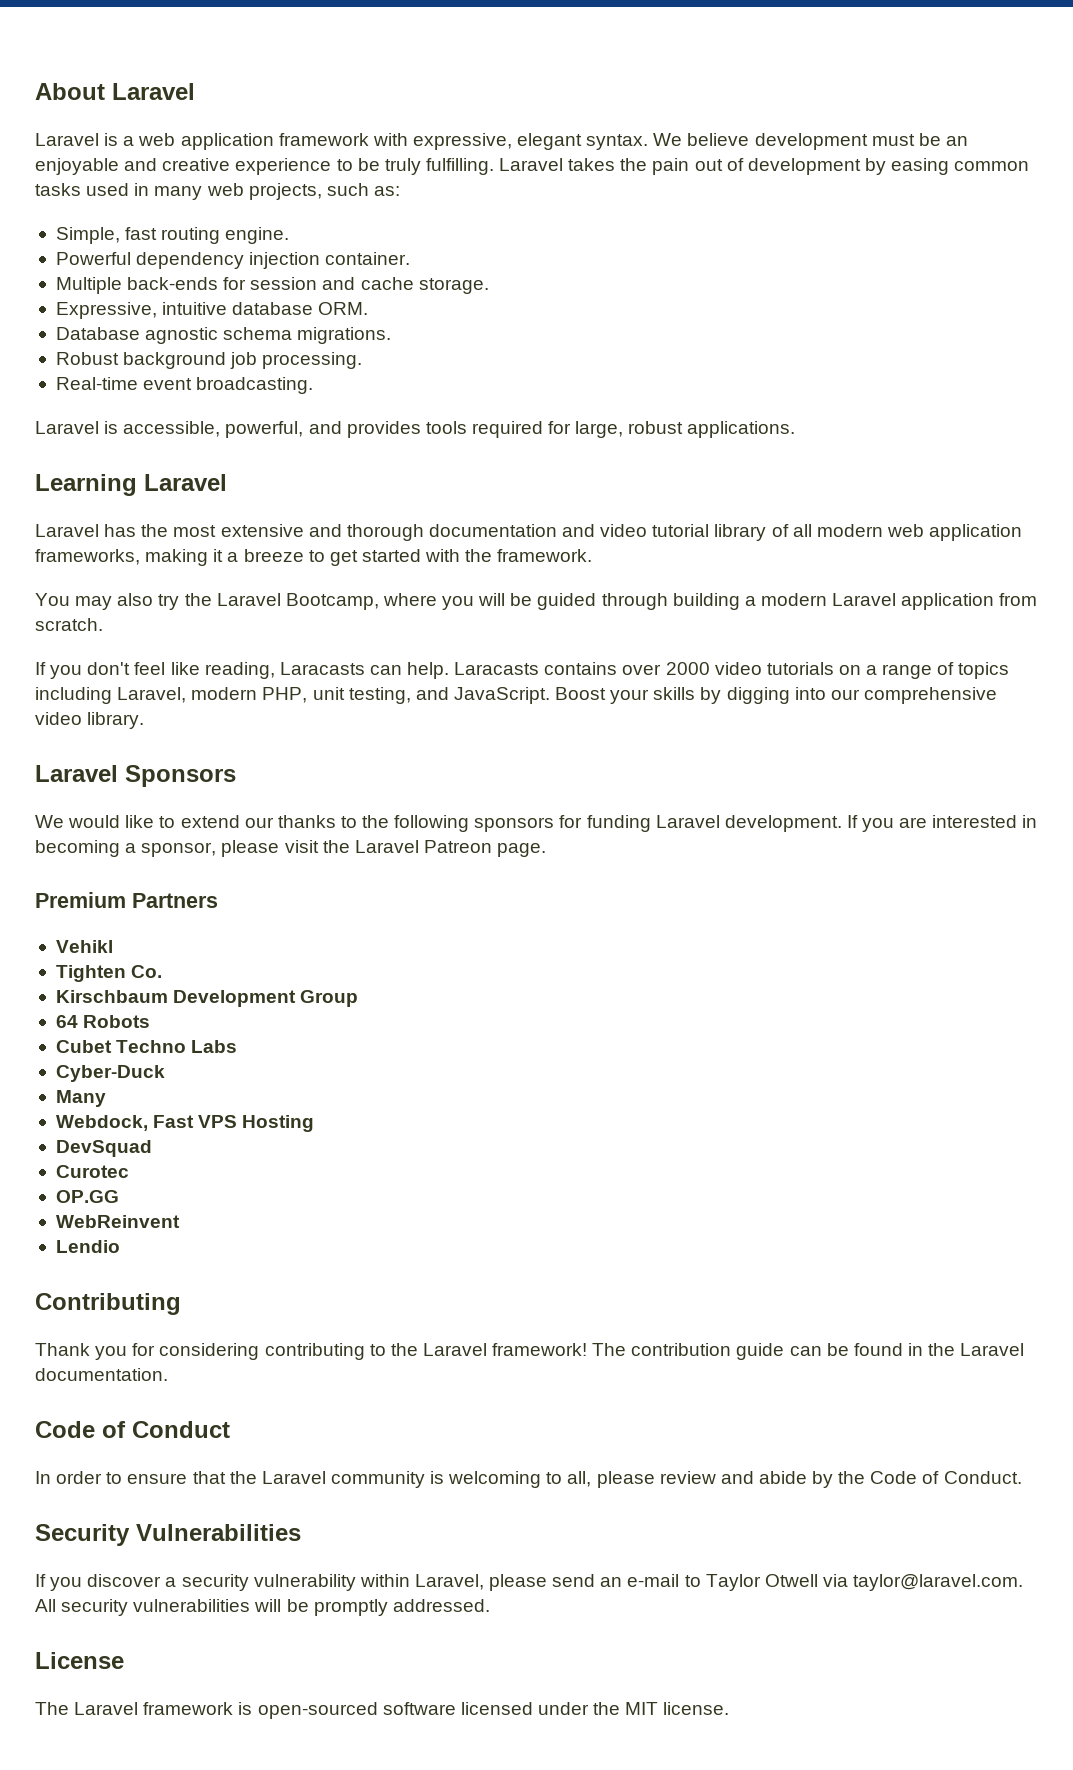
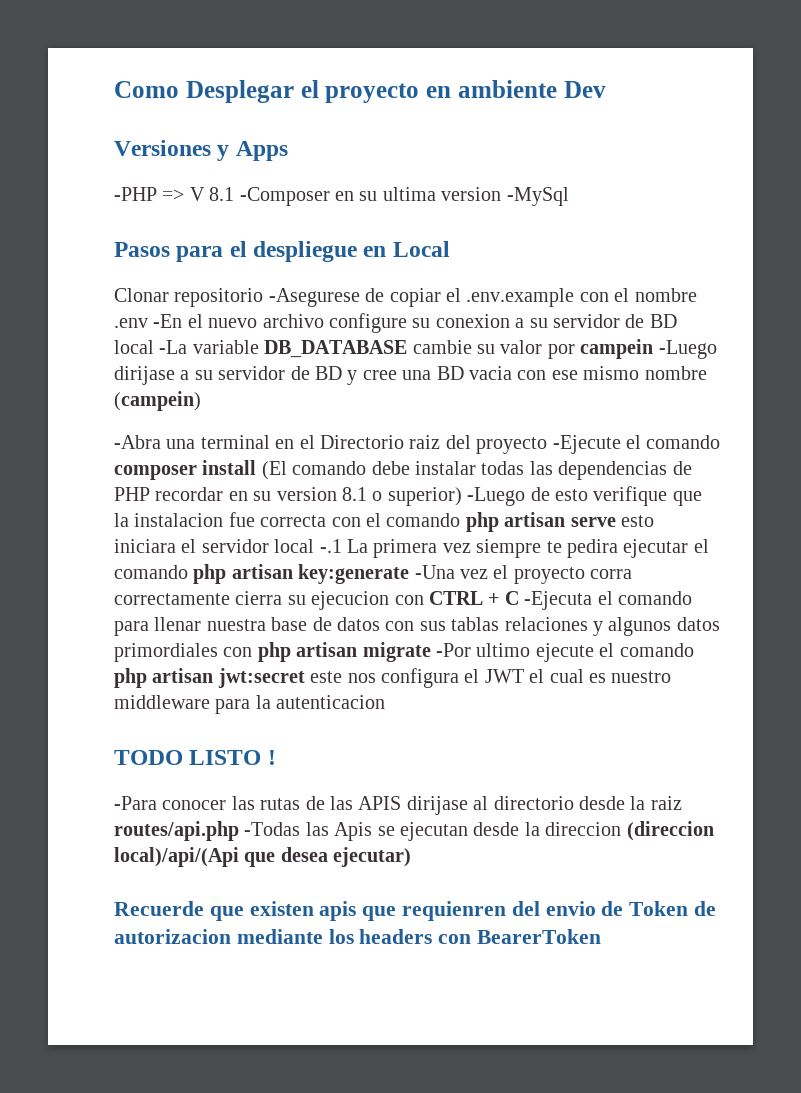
[35,83,195,100] [35,133,968,150] [35,158,1030,175] [35,183,400,200] [55,227,290,244] [55,252,411,269] [55,277,489,294] [55,302,369,319] [55,327,392,344] [55,352,363,369] [55,377,314,394] [35,421,796,438] [35,474,227,496] [35,524,1023,541] [35,549,593,566] [35,593,1038,610] [35,618,103,631] [35,662,1010,679] [35,687,997,704] [35,712,145,729] [35,765,236,787] [35,815,1038,832] [35,840,547,857] [35,892,218,908] [55,940,113,953] [55,965,163,982] [55,990,359,1007] [55,1015,151,1028] [55,1040,238,1053] [55,1065,165,1082] [55,1090,106,1107] [55,1115,315,1132] [55,1140,152,1157] [55,1165,129,1178] [55,1190,119,1203] [55,1215,180,1228] [55,1240,120,1253] [35,1293,181,1315] [35,1343,1025,1360] [35,1368,168,1381] [35,1421,230,1438] [35,1471,1022,1488] [35,1524,301,1546] [35,1574,1024,1591] [35,1599,490,1616] [35,1652,124,1669] [35,1702,730,1719] About Laravel // Laravel is a web application framework with expressive, elegant syntax. We believe development must be an enjoyable and creative experience to be truly fulfilling. Laravel takes the pain out of development by easing common tasks used in many web projects, such as: // Simple, fast routing engine. // Powerful dependency injection container. // Multiple back-ends for session and cache storage. // Expressive, intuitive database ORM. // Database agnostic schema migrations. // Robust background job processing. // Real-time event broadcasting. // Laravel is accessible, powerful, and provides tools required for large, robust applications. // Learning Laravel // Laravel has the most extensive and thorough documentation and video tutorial library of all modern web application frameworks, making it a breeze to get started with the framework. // You may also try the Laravel Bootcamp, where you will be guided through building a modern Laravel application from scratch. // If you don't feel like reading, Laracasts can help. Laracasts contains over 2000 video tutorials on a range of topics including Laravel, modern PHP, unit testing, and JavaScript. Boost your skills by digging into our comprehensive video library. // Laravel Sponsors // We would like to extend our thanks to the following sponsors for funding Laravel development. If you are interested in becoming a sponsor, please visit the Laravel Patreon page. // Premium Partners // Vehikl // Tighten Co. // Kirschbaum Development Group // 64 Robots // Cubet Techno Labs // Cyber-Duck // Many // Webdock, Fast VPS Hosting // DevSquad // Curotec // OP.GG // WebReinvent // Lendio // Contributing // Thank you for considering contributing to the Laravel framework! The contribution guide can be found in the Laravel documentation. // Code of Conduct // In order to ensure that the Laravel community is welcoming to all, please review and abide by the Code of Conduct. // Security Vulnerabilities // If you discover a security vulnerability within Laravel, please send an e-mail to Taylor Otwell via taylor@laravel.com. All security vulnerabilities will be promptly addressed. // License // The Laravel framework is open-sourced software licensed under the MIT license. -> [114,80,606,103] [114,140,288,161] [114,187,569,206] [114,241,450,262] [114,288,697,307] [114,313,677,333] [114,339,717,359] [114,366,707,385] [114,391,201,411] [114,435,721,454] [114,460,692,480] [114,486,702,506] [114,512,654,532] [114,539,709,558] [114,564,633,584] [114,591,692,610] [114,617,720,636] [114,642,694,662] [114,668,672,688] [114,695,386,714] [114,750,276,765] [114,796,682,815] [114,821,714,841] [114,847,412,867] [114,901,717,921] [114,929,602,944] Como Desplegar el proyecto en ambiente Dev // Versiones y Apps // -PHP => V 8.1 -Composer en su ultima version -MySql // Pasos para el despliegue en Local // Clonar repositorio -Asegurese de copiar el .env.example con el nombre .env -En el nuevo archivo configure su conexion a su servidor de BD local -La variable DB_DATABASE cambie su valor por campein -Luego dirijase a su servidor de BD y cree una BD vacia con ese mismo nombre (campein) // -Abra una terminal en el Directorio raiz del proyecto -Ejecute el comando composer install (El comando debe instalar todas las dependencias de PHP recordar en su version 8.1 o superior) -Luego de esto verifique que la instalacion fue correcta con el comando php artisan serve esto iniciara el servidor local -.1 La primera vez siempre te pedira ejecutar el comando php artisan key:generate -Una vez el proyecto corra correctamente cierra su ejecucion con CTRL + C -Ejecuta el comando para llenar nuestra base de datos con sus tablas relaciones y algunos datos primordiales con php artisan migrate -Por ultimo ejecute el comando php artisan jwt:secret este nos configura el JWT el cual es nuestro middleware para la autenticacion // TODO LISTO ! // -Para conocer las rutas de las APIS dirijase al directorio desde la raiz routes/api.php -Todas las Apis se ejecutan desde la direccion (direccion local)/api/(Api que desea ejecutar) // Recuerde que existen apis que requienren del envio de Token de autorizacion mediante los headers con BearerToken

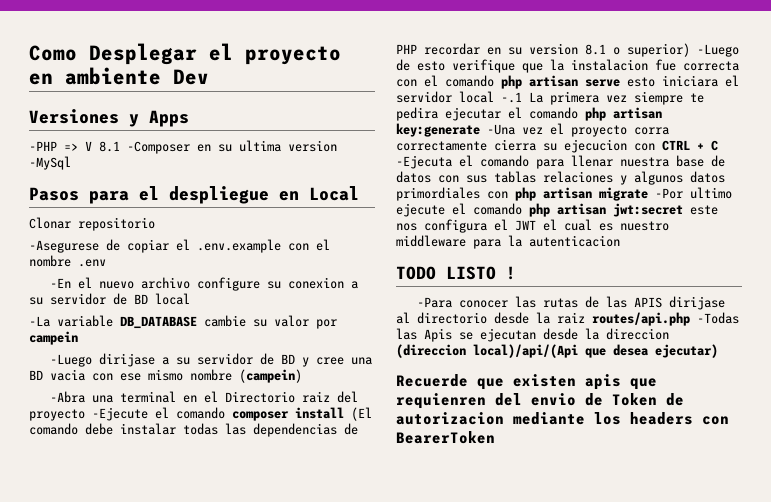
(264, 297) none -> (155, 224) //
(148, 323) none -> (106, 263) //
(154, 347) none -> (190, 299) //
(654, 349) none -> (78, 338) //

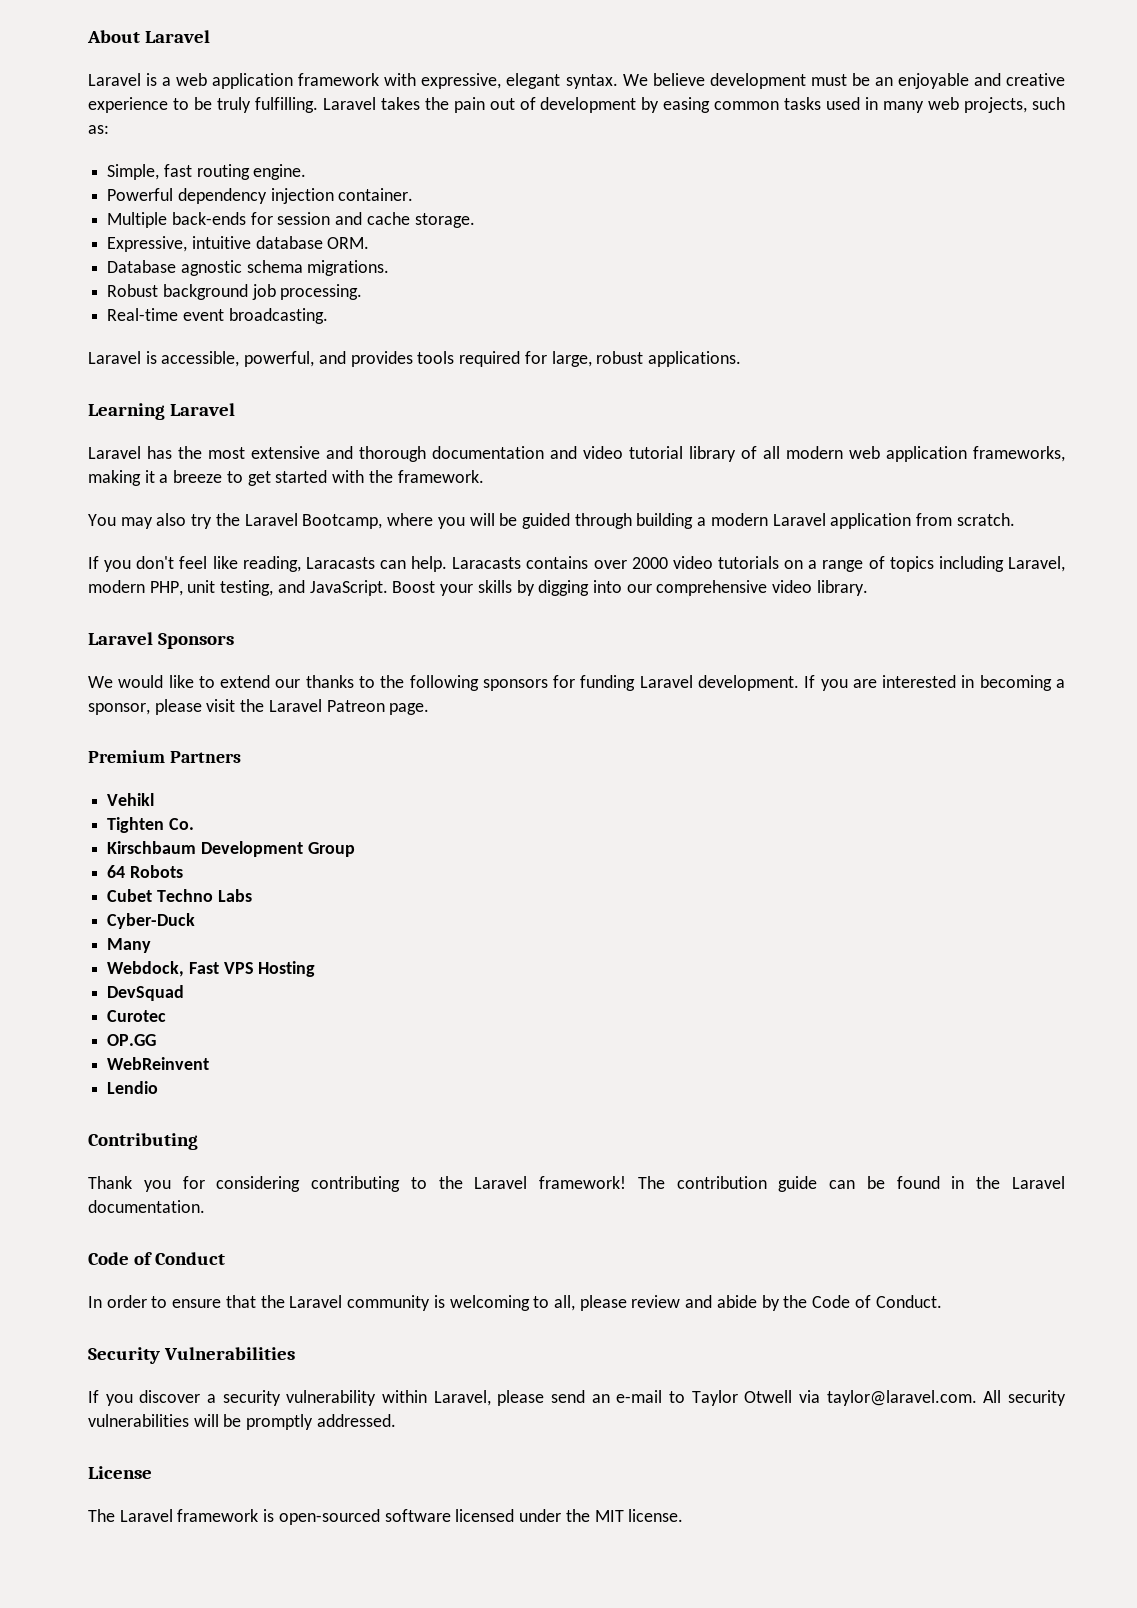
[29,43,341,65] [29,67,209,85] [29,109,189,127] [29,140,337,154] [29,156,71,170] [29,186,359,204] [29,217,155,231] [29,239,330,253] [29,255,106,267] [50,277,359,291] [29,293,190,305] [29,315,337,329] [29,331,78,345] [50,353,373,367] [29,369,302,383] [50,391,359,403] [29,407,372,421] [29,423,358,437] [396,43,739,57] [396,59,739,73] [396,75,739,89] [396,91,704,105] [396,107,662,121] [396,123,669,137] [396,139,718,153] [396,155,725,169] [396,171,725,185] [396,187,732,201] [396,203,718,217] [396,219,669,233] [396,235,620,249] [396,266,516,280] [417,296,726,310] [396,312,739,326] [396,328,669,342] [396,344,718,358] [396,374,657,390] [396,393,684,409] [396,412,729,425] [396,431,495,444] Como Desplegar el proyecto en ambiente Dev // Versiones y Apps // -PHP => V 8.1 -Composer en su ultima version -MySql // Pasos para el despliegue en Local // Clonar repositorio // -Asegurese de copiar el .env.example con el nombre .env // -En el nuevo archivo configure su conexion a su servidor de BD local // -La variable DB_DATABASE cambie su valor por campein // -Luego dirijase a su servidor de BD y cree una BD vacia con ese mismo nombre (campein) // -Abra una terminal en el Directorio raiz del proyecto -Ejecute el comando composer install (El comando debe instalar todas las dependencias de PHP recordar en su version 8.1 o superior) -Luego de esto verifique que la instalacion fue correcta con el comando php artisan serve esto iniciara el servidor local -.1 La primera vez siempre te pedira ejecutar el comando php artisan key:generate -Una vez el proyecto corra correctamente cierra su ejecucion con CTRL + C -Ejecuta el comando para llenar nuestra base de datos con sus tablas relaciones y algunos datos primordiales con php artisan migrate -Por ultimo ejecute el comando php artisan jwt:secret este nos configura el JWT el cual es nuestro middleware para la autenticacion // TODO LISTO ! // -Para conocer las rutas de las APIS dirijase al directorio desde la raiz routes/api.php -Todas las Apis se ejecutan desde la direccion (direccion local)/api/(Api que desea ejecutar) // Recuerde que existen apis que requienren del envio de Token de autorizacion mediante los headers con BearerToken -> [87,30,210,43] [88,73,1065,89] [88,97,1066,113] [88,125,109,134] [107,164,307,180] [107,188,414,204] [107,212,475,228] [107,236,370,252] [107,260,390,276] [107,284,363,300] [107,308,328,324] [88,351,741,367] [88,403,235,420] [88,446,1065,462] [88,470,484,486] [88,513,1015,529] [88,556,1065,572] [88,580,868,596] [88,632,234,649] [88,675,1066,691] [88,699,430,715] [88,750,241,763] [107,793,155,806] [107,817,194,833] [107,841,355,857] [107,865,183,878] [107,889,252,902] [107,913,196,929] [107,938,152,953] [107,961,316,977] [107,985,185,1001] [107,1010,167,1022] [107,1034,157,1046] [107,1057,210,1070] [107,1081,159,1094] [88,1133,198,1150] [88,1176,1065,1192] [88,1200,205,1213] [88,1252,225,1265] [88,1295,942,1311] [88,1347,295,1364] [88,1390,1066,1406] [88,1414,396,1430] [88,1466,152,1479] [88,1509,684,1525] About Laravel // Laravel is a web application framework with expressive, elegant syntax. We believe development must be an enjoyable and creative experience to be truly fulfilling. Laravel takes the pain out of development by easing common tasks used in many web projects, such as: // Simple, fast routing engine. // Powerful dependency injection container. // Multiple back-ends for session and cache storage. // Expressive, intuitive database ORM. // Database agnostic schema migrations. // Robust background job processing. // Real-time event broadcasting. // Laravel is accessible, powerful, and provides tools required for large, robust applications. // Learning Laravel // Laravel has the most extensive and thorough documentation and video tutorial library of all modern web application frameworks, making it a breeze to get started with the framework. // You may also try the Laravel Bootcamp, where you will be guided through building a modern Laravel application from scratch. // If you don't feel like reading, Laracasts can help. Laracasts contains over 2000 video tutorials on a range of topics including Laravel, modern PHP, unit testing, and JavaScript. Boost your skills by digging into our comprehensive video library. // Laravel Sponsors // We would like to extend our thanks to the following sponsors for funding Laravel development. If you are interested in becoming a sponsor, please visit the Laravel Patreon page. // Premium Partners // Vehikl // Tighten Co. // Kirschbaum Development Group // 64 Robots // Cubet Techno Labs // Cyber-Duck // Many // Webdock, Fast VPS Hosting // DevSquad // Curotec // OP.GG // WebReinvent // Lendio // Contributing // Thank you for considering contributing to the Laravel framework! The contribution guide can be found in the Laravel documentation. // Code of Conduct // In order to ensure that the Laravel community is welcoming to all, please review and abide by the Code of Conduct. // Security Vulnerabilities // If you discover a security vulnerability within Laravel, please send an e-mail to Taylor Otwell via taylor@laravel.com. All security vulnerabilities will be promptly addressed. // License // The Laravel framework is open-sourced software licensed under the MIT license.

